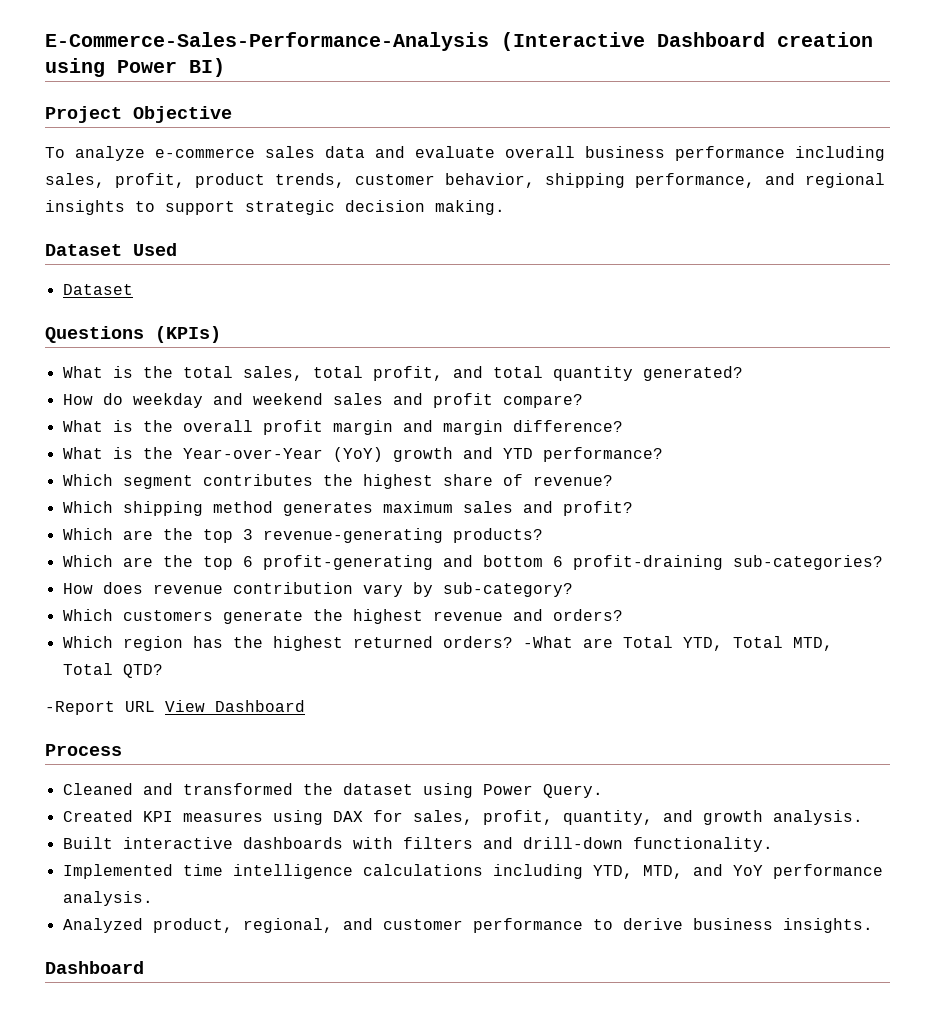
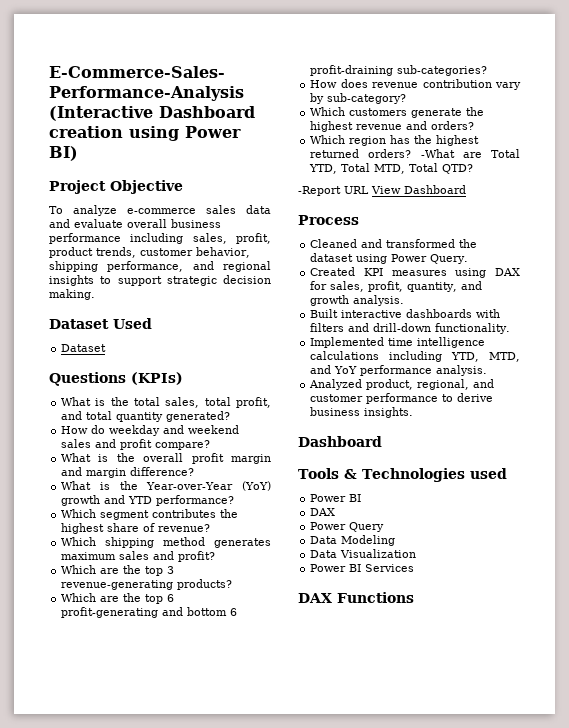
(144, 967) none -> [298,468,507,482] [310,494,362,502] [310,508,336,516] [310,522,385,532] [310,535,396,546] [310,549,417,558] [310,564,415,572] [298,592,414,603] // Tools & Technologies used // Power BI // DAX // Power Query // Data Modeling // Data Visualization // Power BI Services // DAX Functions

